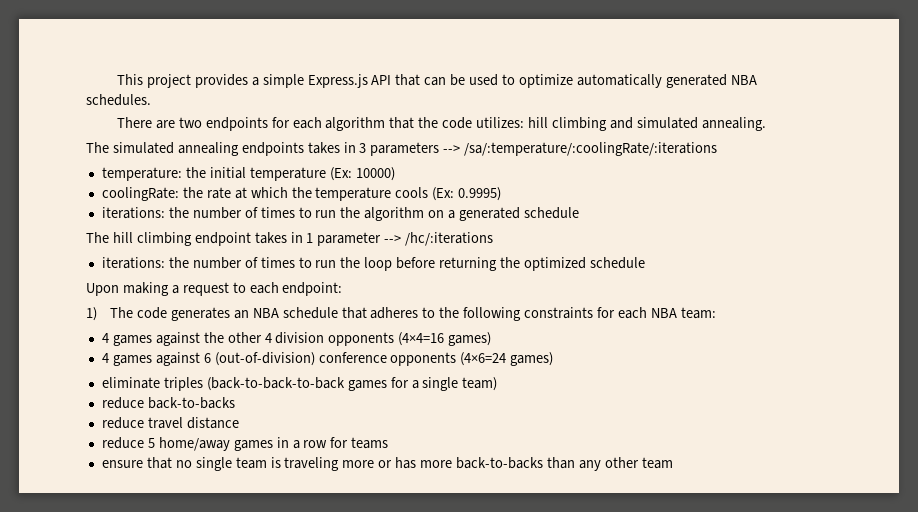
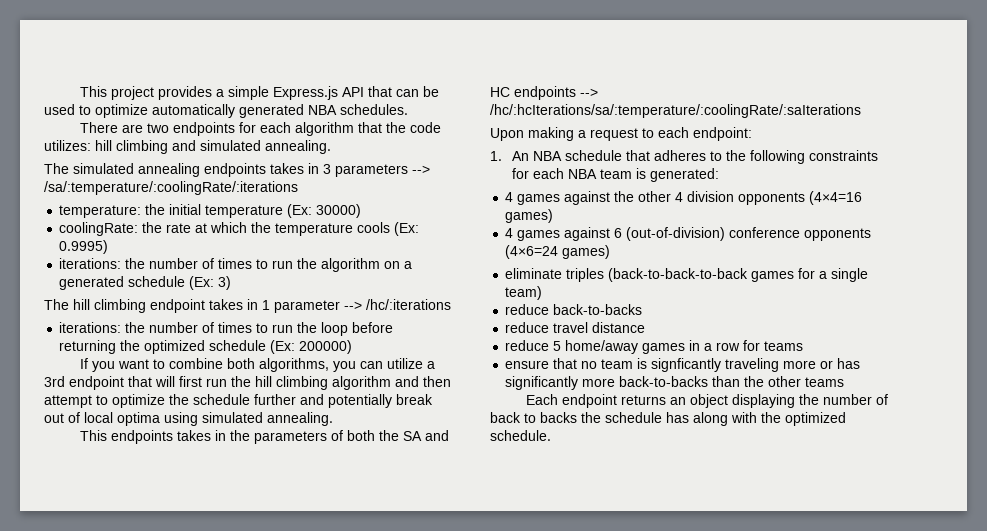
[355,167,395,181] 10000) -> [316,204,362,218] 30000)
(579, 213) none -> [189,276,232,290] (Ex: 3)
(645, 263) none -> [270,340,353,354] [80,358,436,372] [44,376,451,390] [44,394,433,408] [44,412,333,426] [80,430,450,444] [490,86,598,100] [490,104,861,118] (Ex: 200000) // If you want to combine both algorithms, you can utilize a 3rd endpoint that will first run the hill climbing algorithm and then attempt to optimize the schedule further and potentially break out of local optima using simulated annealing. // This endpoints takes in the parameters of both the SA and HC endpoints --> /hc/:hcIterations/sa/:temperature/:coolingRate/:saIterations
[86,307,249,321] 1) The code generates an -> [490,151,529,161] 1. An
[680,307,716,319] team: -> [599,168,719,182] team is generated:
[195,457,281,471] single team is -> [601,358,722,372] team is signficantly
(417, 463) none -> [505,376,579,390] significantly
[578,457,673,471] any other team -> [744,376,845,387] [526,394,889,408] [490,412,846,426] [490,430,551,441] the other teams // Each endpoint returns an object displaying the number of back to backs the schedule has along with the optimized schedule.

